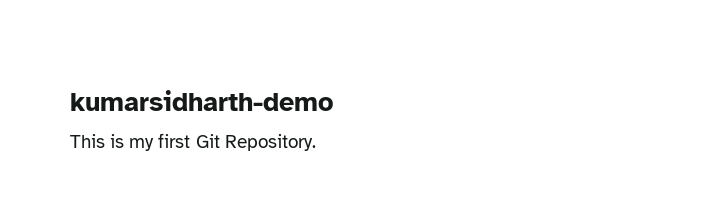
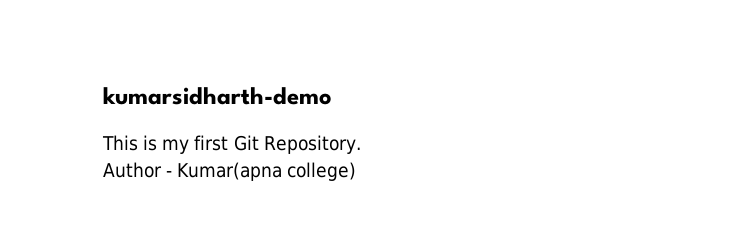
(316, 142) none -> [103,162,357,181] // Author - Kumar(apna college)

